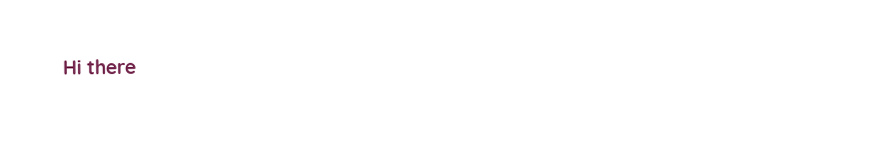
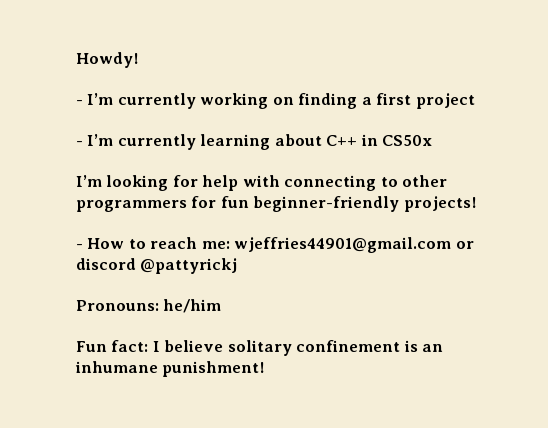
[62,58,137,75] Hi there -> [76,52,138,68] [76,93,475,109] [76,134,433,150] [76,175,448,191] [76,196,476,212] [76,237,474,253] [76,258,238,274] [76,299,222,313] [76,340,444,356] [75,361,265,377] Howdy! // - I’m currently working on finding a first project // - I’m currently learning about C++ in CS50x // I’m looking for help with connecting to other programmers for fun beginner-friendly projects! // - How to reach me: wjeffries44901@gmail.com or discord @pattyrickj // Pronouns: he/him // Fun fact: I believe solitary confinement is an inhumane punishment!

